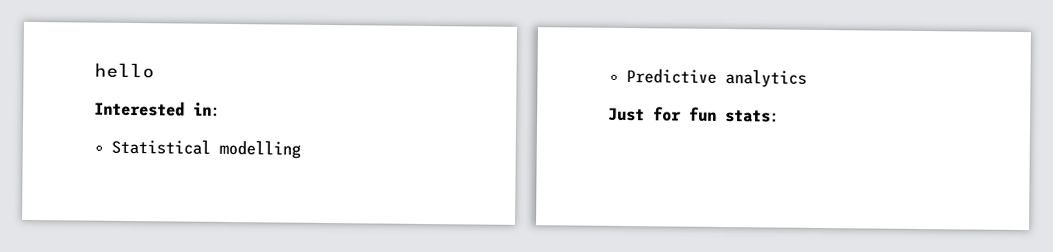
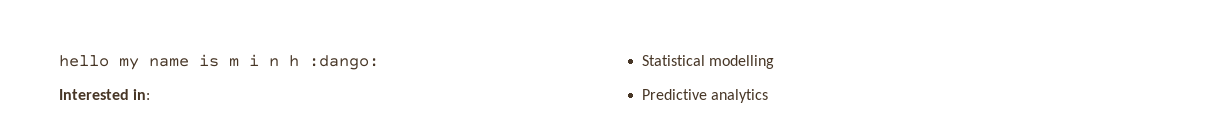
(155, 70) none -> [119,54,379,70] my name is m i n h :dango:
[608,106,780,123] // Just for fun stats: -> (769, 96) none

